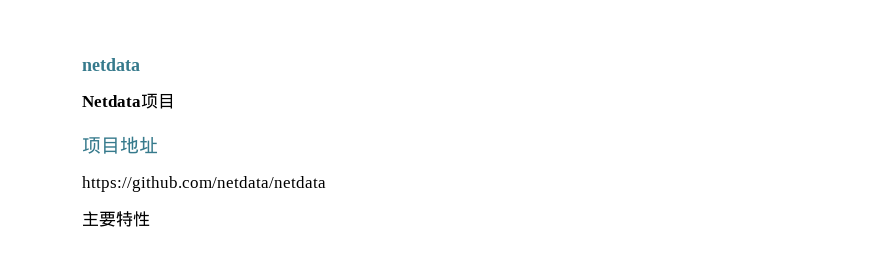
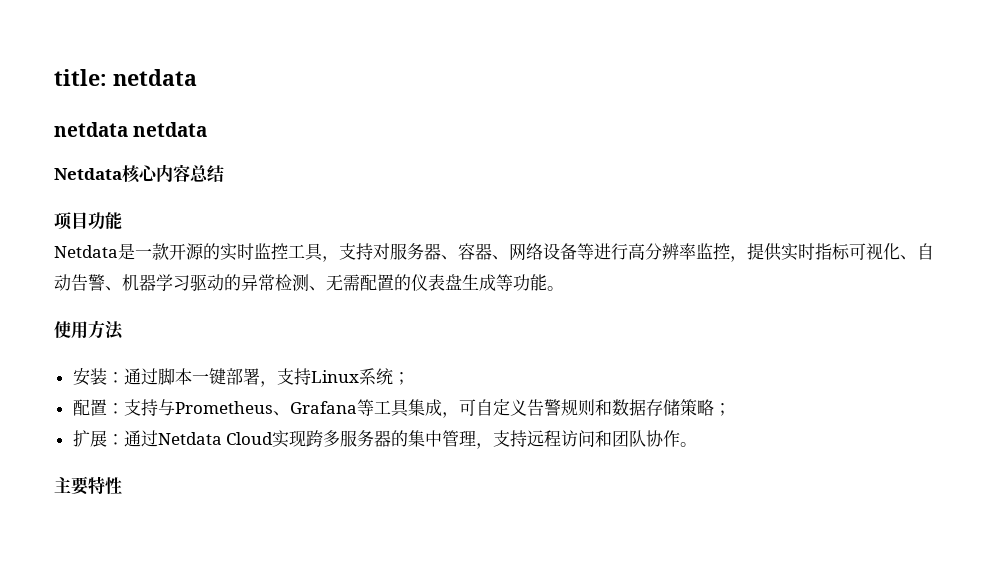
(82, 64) none -> [54,69,197,86] [54,122,128,137] title: netdata // netdata
[141,93,175,109] [82,136,158,154] [82,176,326,192] 项目 // 项目地址 // https://github.com/netdata/netdata -> [122,164,224,183] [54,212,122,230] [54,243,934,262] [54,274,564,291] [54,320,124,340] [72,368,410,387] [72,399,731,418] [72,430,698,449] 核心内容总结 // 项目功能 // Netdata是一款开源的实时监控工具，支持对服务器、容器、网络设备等进行高分辨率监控，提供实时指标可视化、自动告警、机器学习驱动的异常检测、无需配置的仪表盘生成等功能。 // 使用方法 // 安装：通过脚本一键部署，支持Linux系统； // 配置：支持与Prometheus、Grafana等工具集成，可自定义告警规则和数据存储策略； // 扩展：通过Netdata Cloud实现跨多服务器的集中管理，支持远程访问和团队协作。

